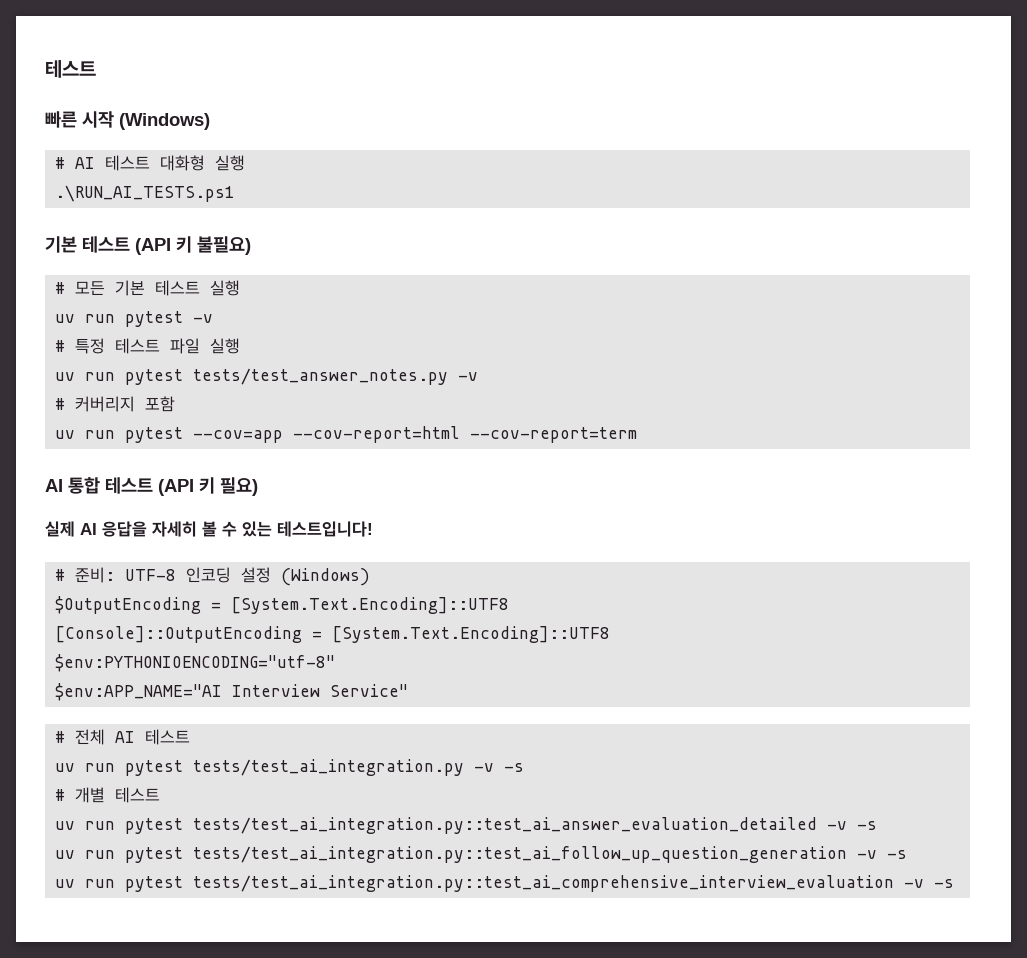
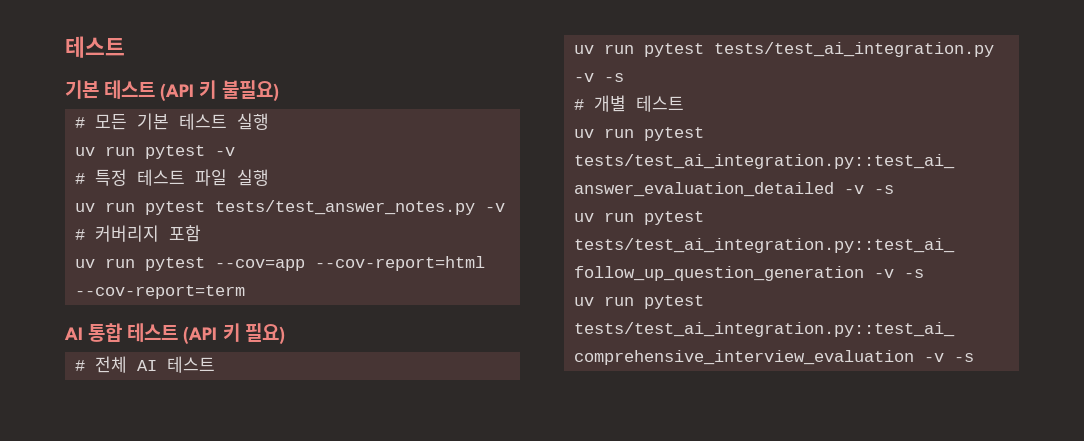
[45,60,96,78] [45,111,210,130] [55,155,246,171] [55,185,236,202] 테스트 // 빠른 시작 (Windows) // # AI 테스트 대화형 실행 // .\RUN_AI_TESTS.ps1 -> [65,36,125,58] 테스트
[45,521,373,537] [55,567,371,586] [55,596,510,614] [55,626,611,643] [55,654,336,672] [55,683,409,701] // 실제 AI 응답을 자세히 볼 수 있는 테스트입니다! // # 준비: UTF-8 인코딩 설정 (Windows) // $OutputEncoding = [System.Text.Encoding]::UTF8 // [Console]::OutputEncoding = [System.Text.Encoding]::UTF8 // $env:PYTHONIOENCODING="utf-8" // $env:APP_NAME="AI Interview Service" -> (285, 333) none

